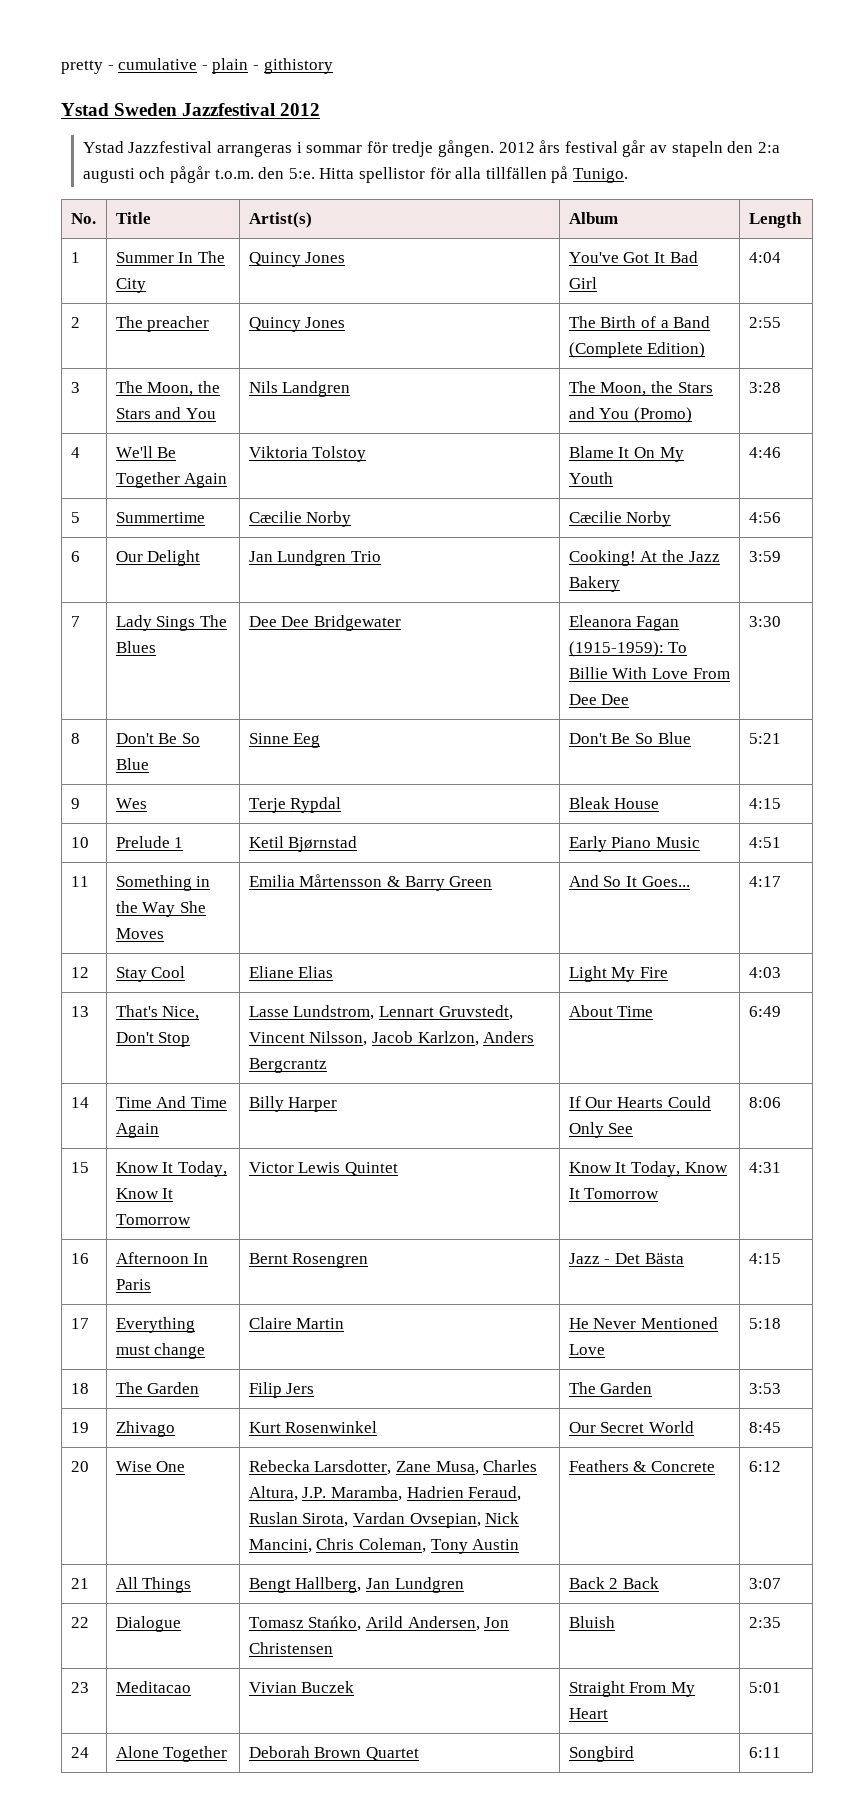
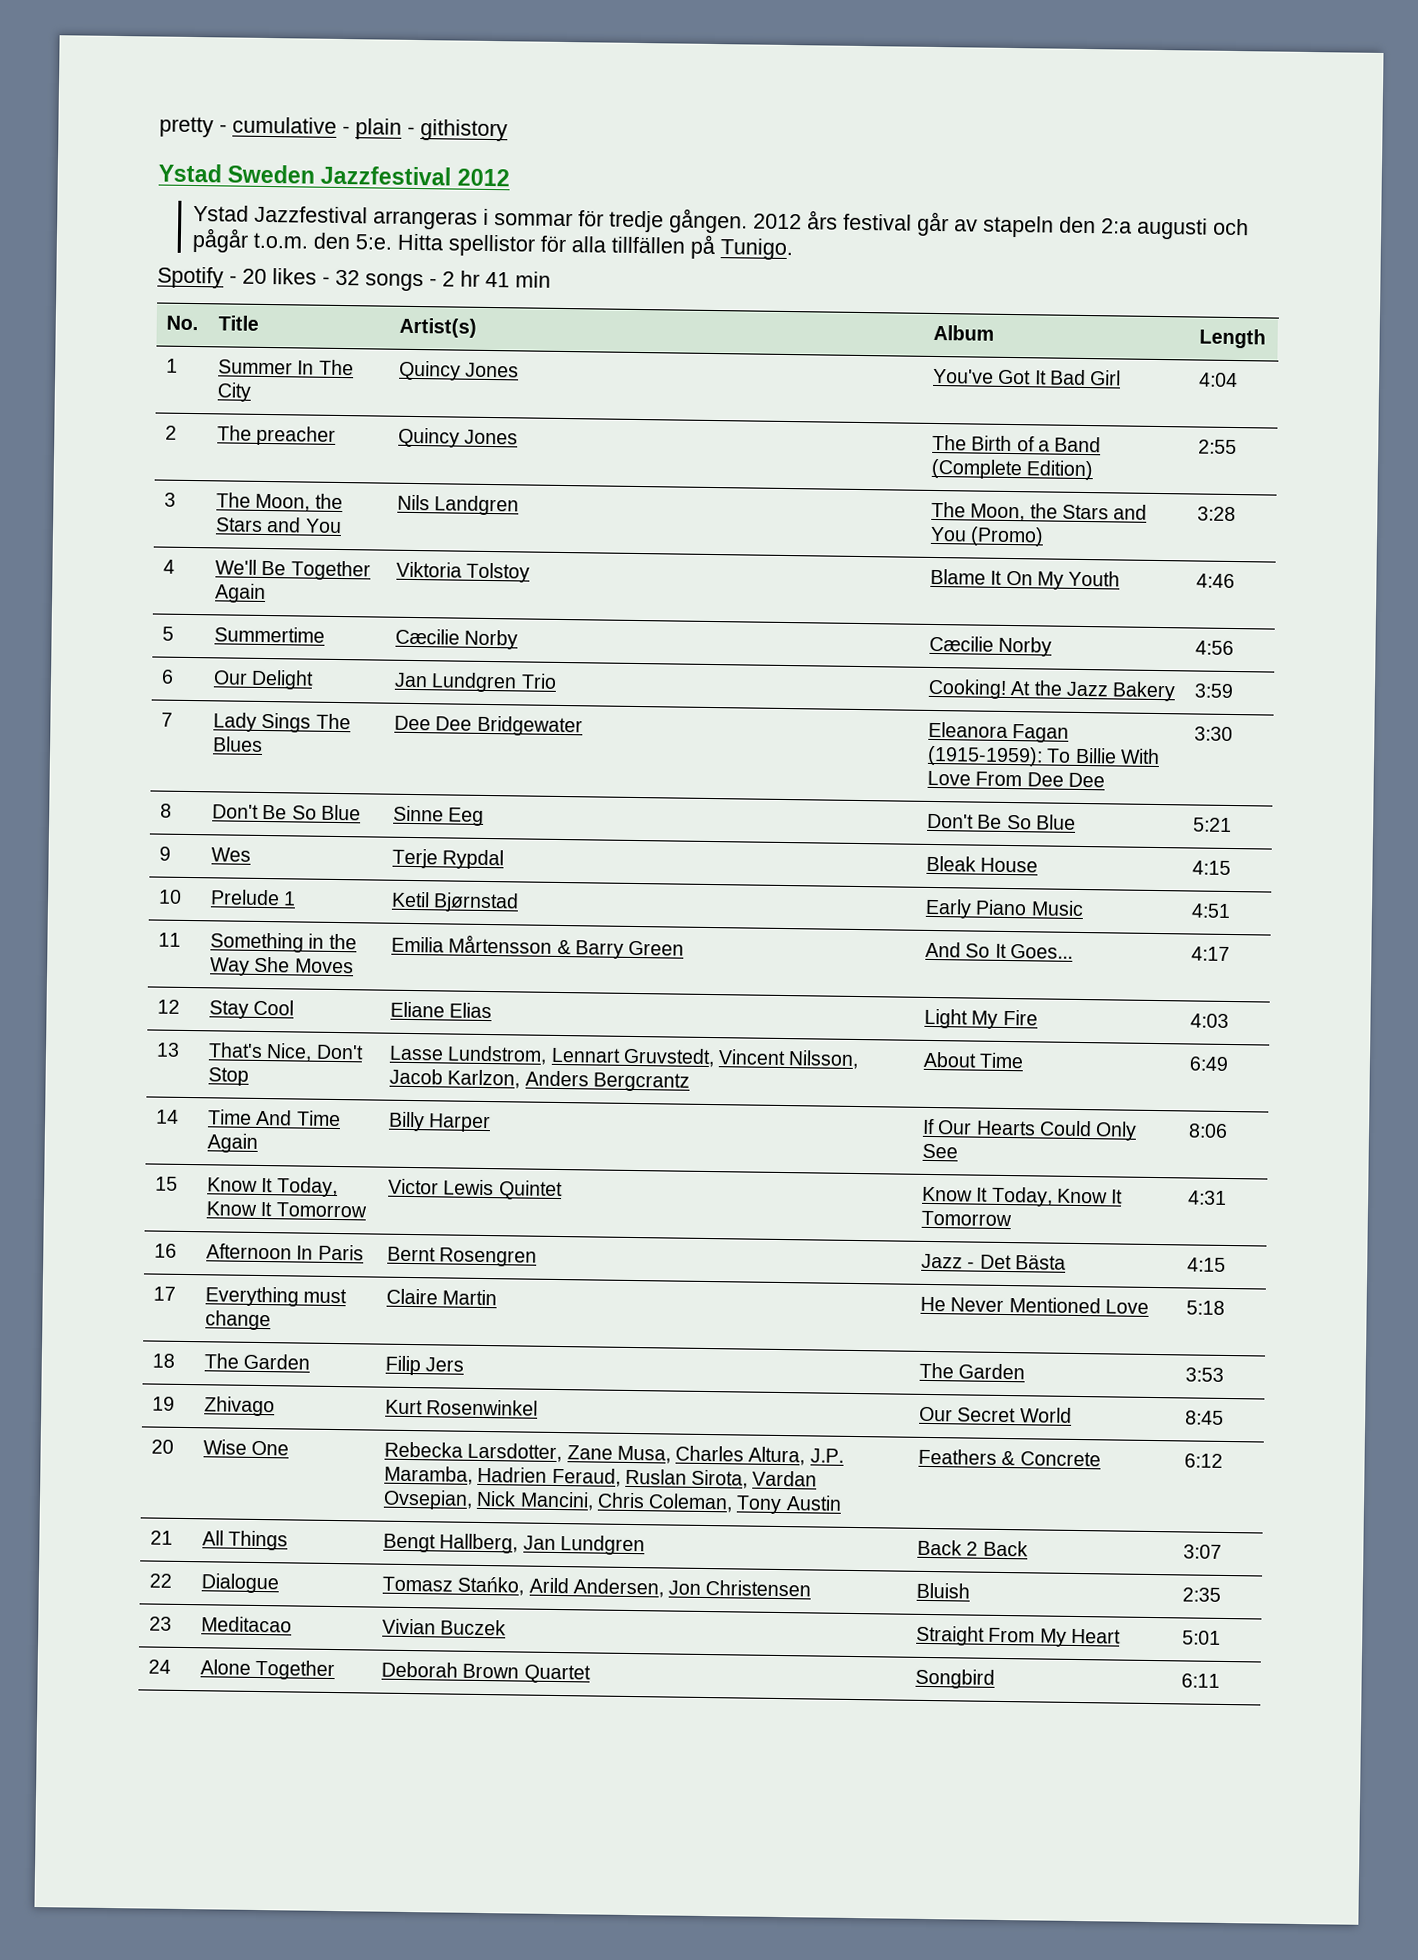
(628, 175) none -> [157,266,551,292] // Spotify - 20 likes - 32 songs - 2 hr 41 min

